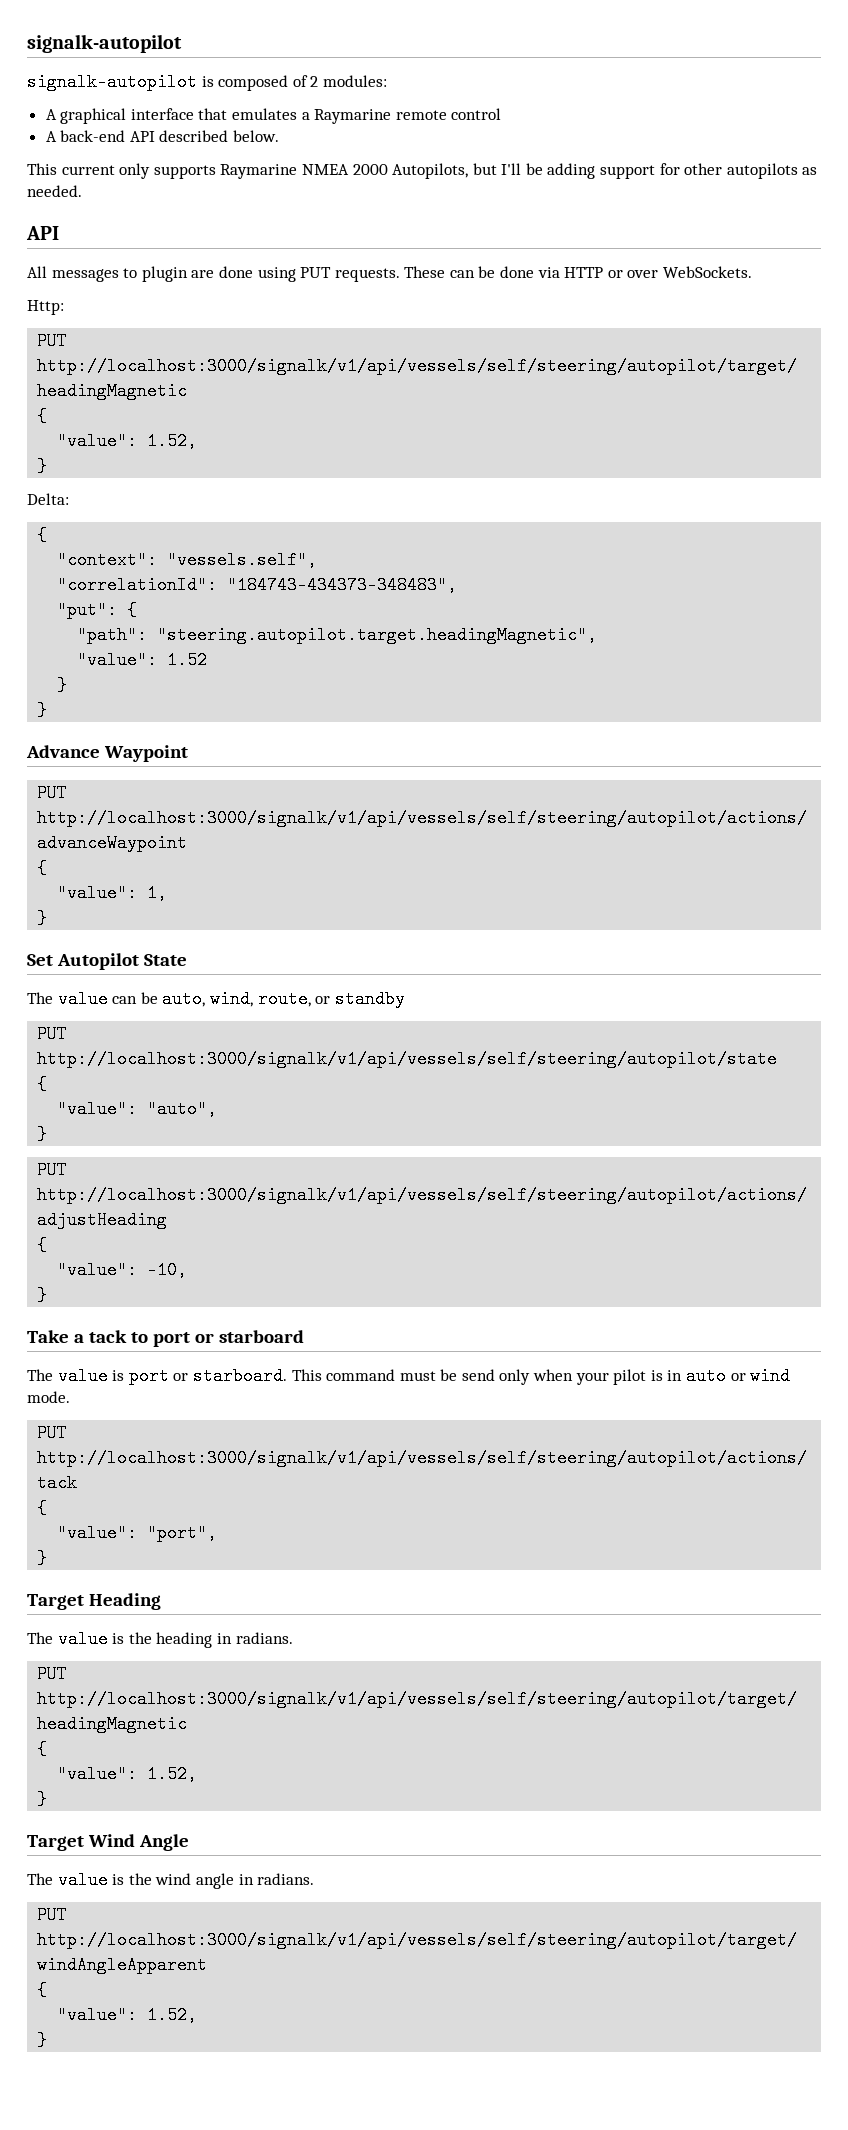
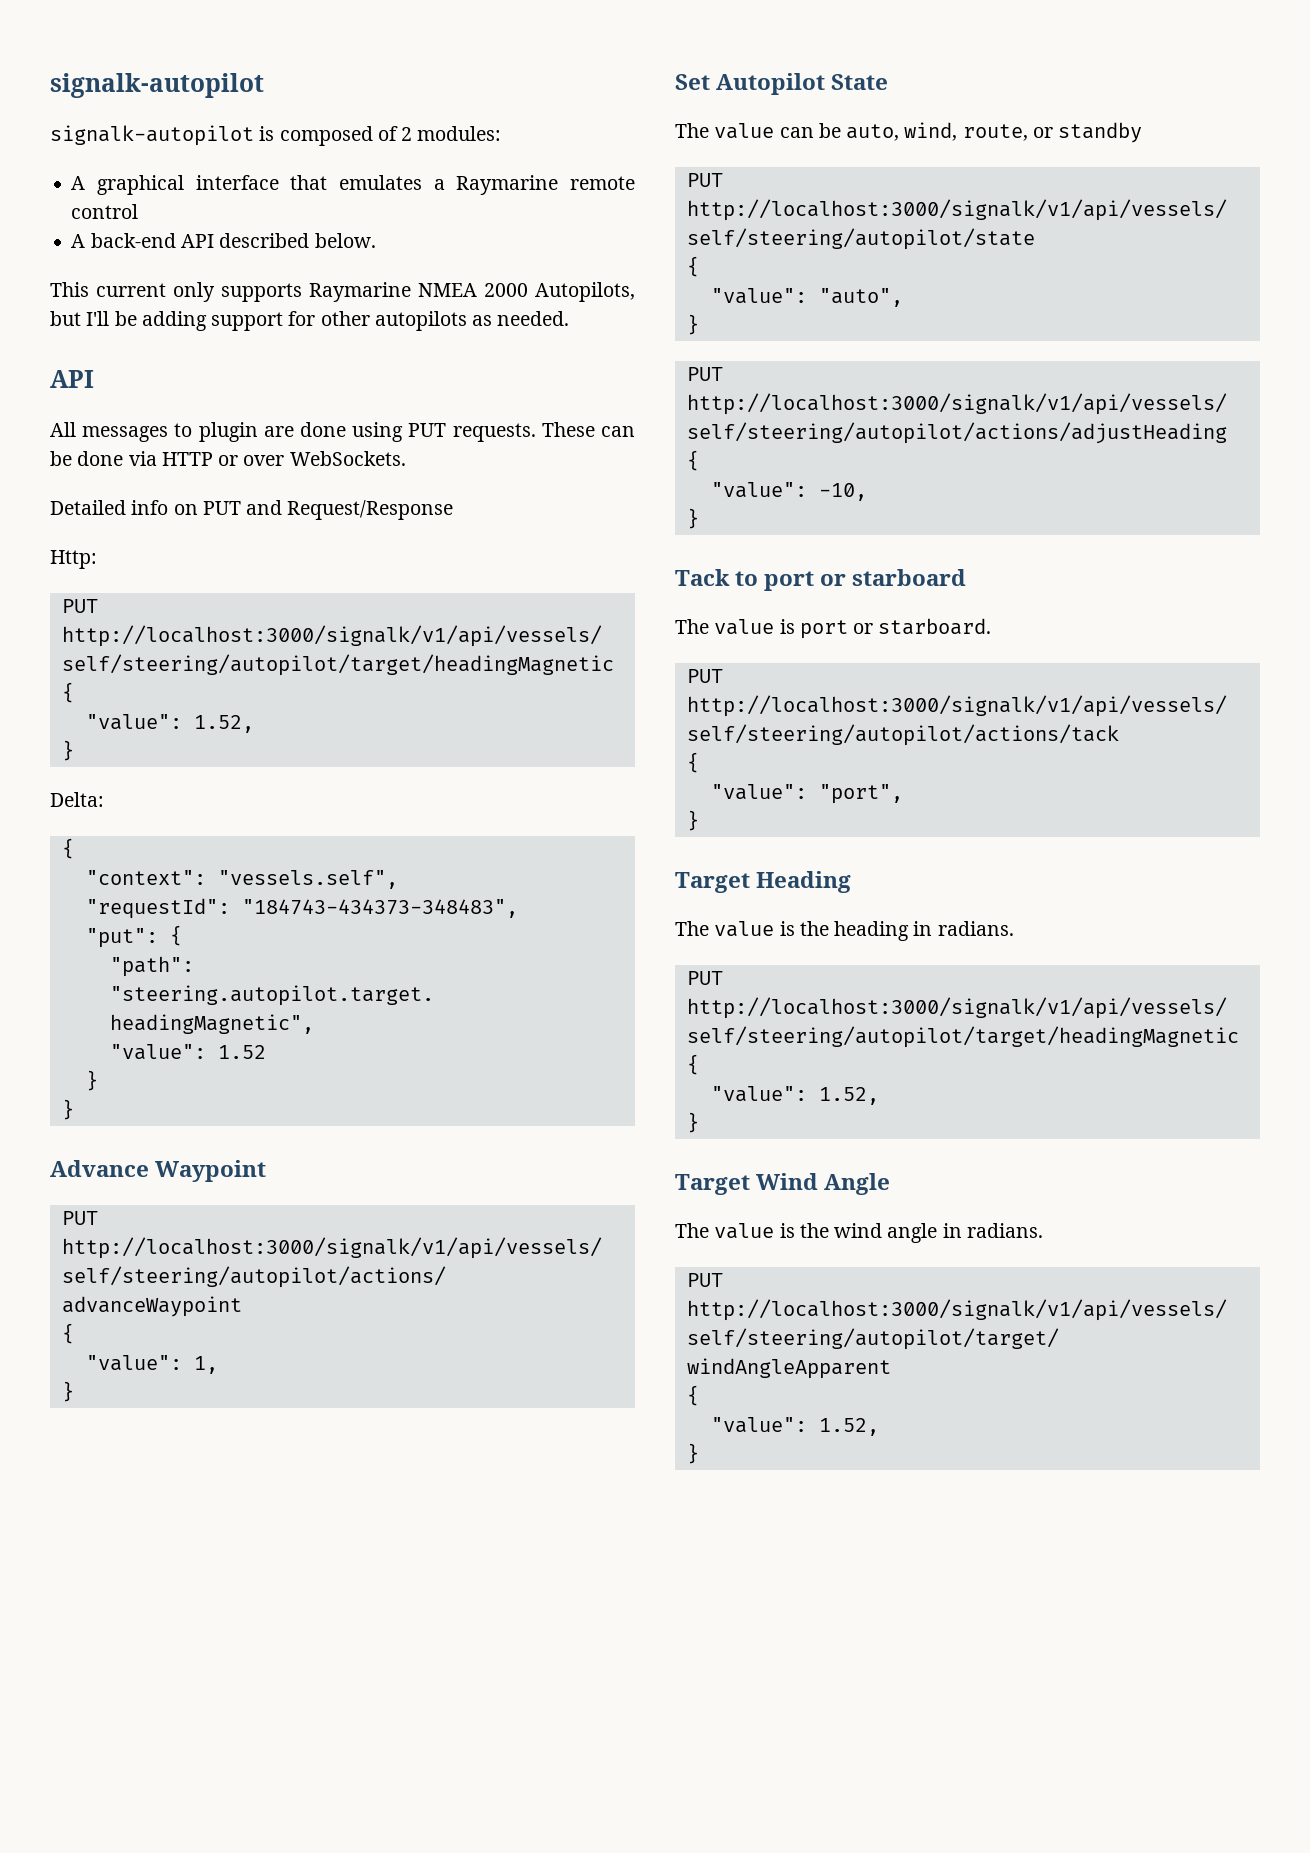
(753, 272) none -> [50,500,454,520] // Detailed info on PUT and Request/Response
[57,576,218,594] "correlationId": -> [85,898,230,919] "requestId":
[27,1330,127,1343] Take a tack -> [675,569,730,586] Tack
[291,1367,791,1385] [27,1391,70,1403] This command must be send only when your pilot is in auto or wind mode. -> (992, 626) none

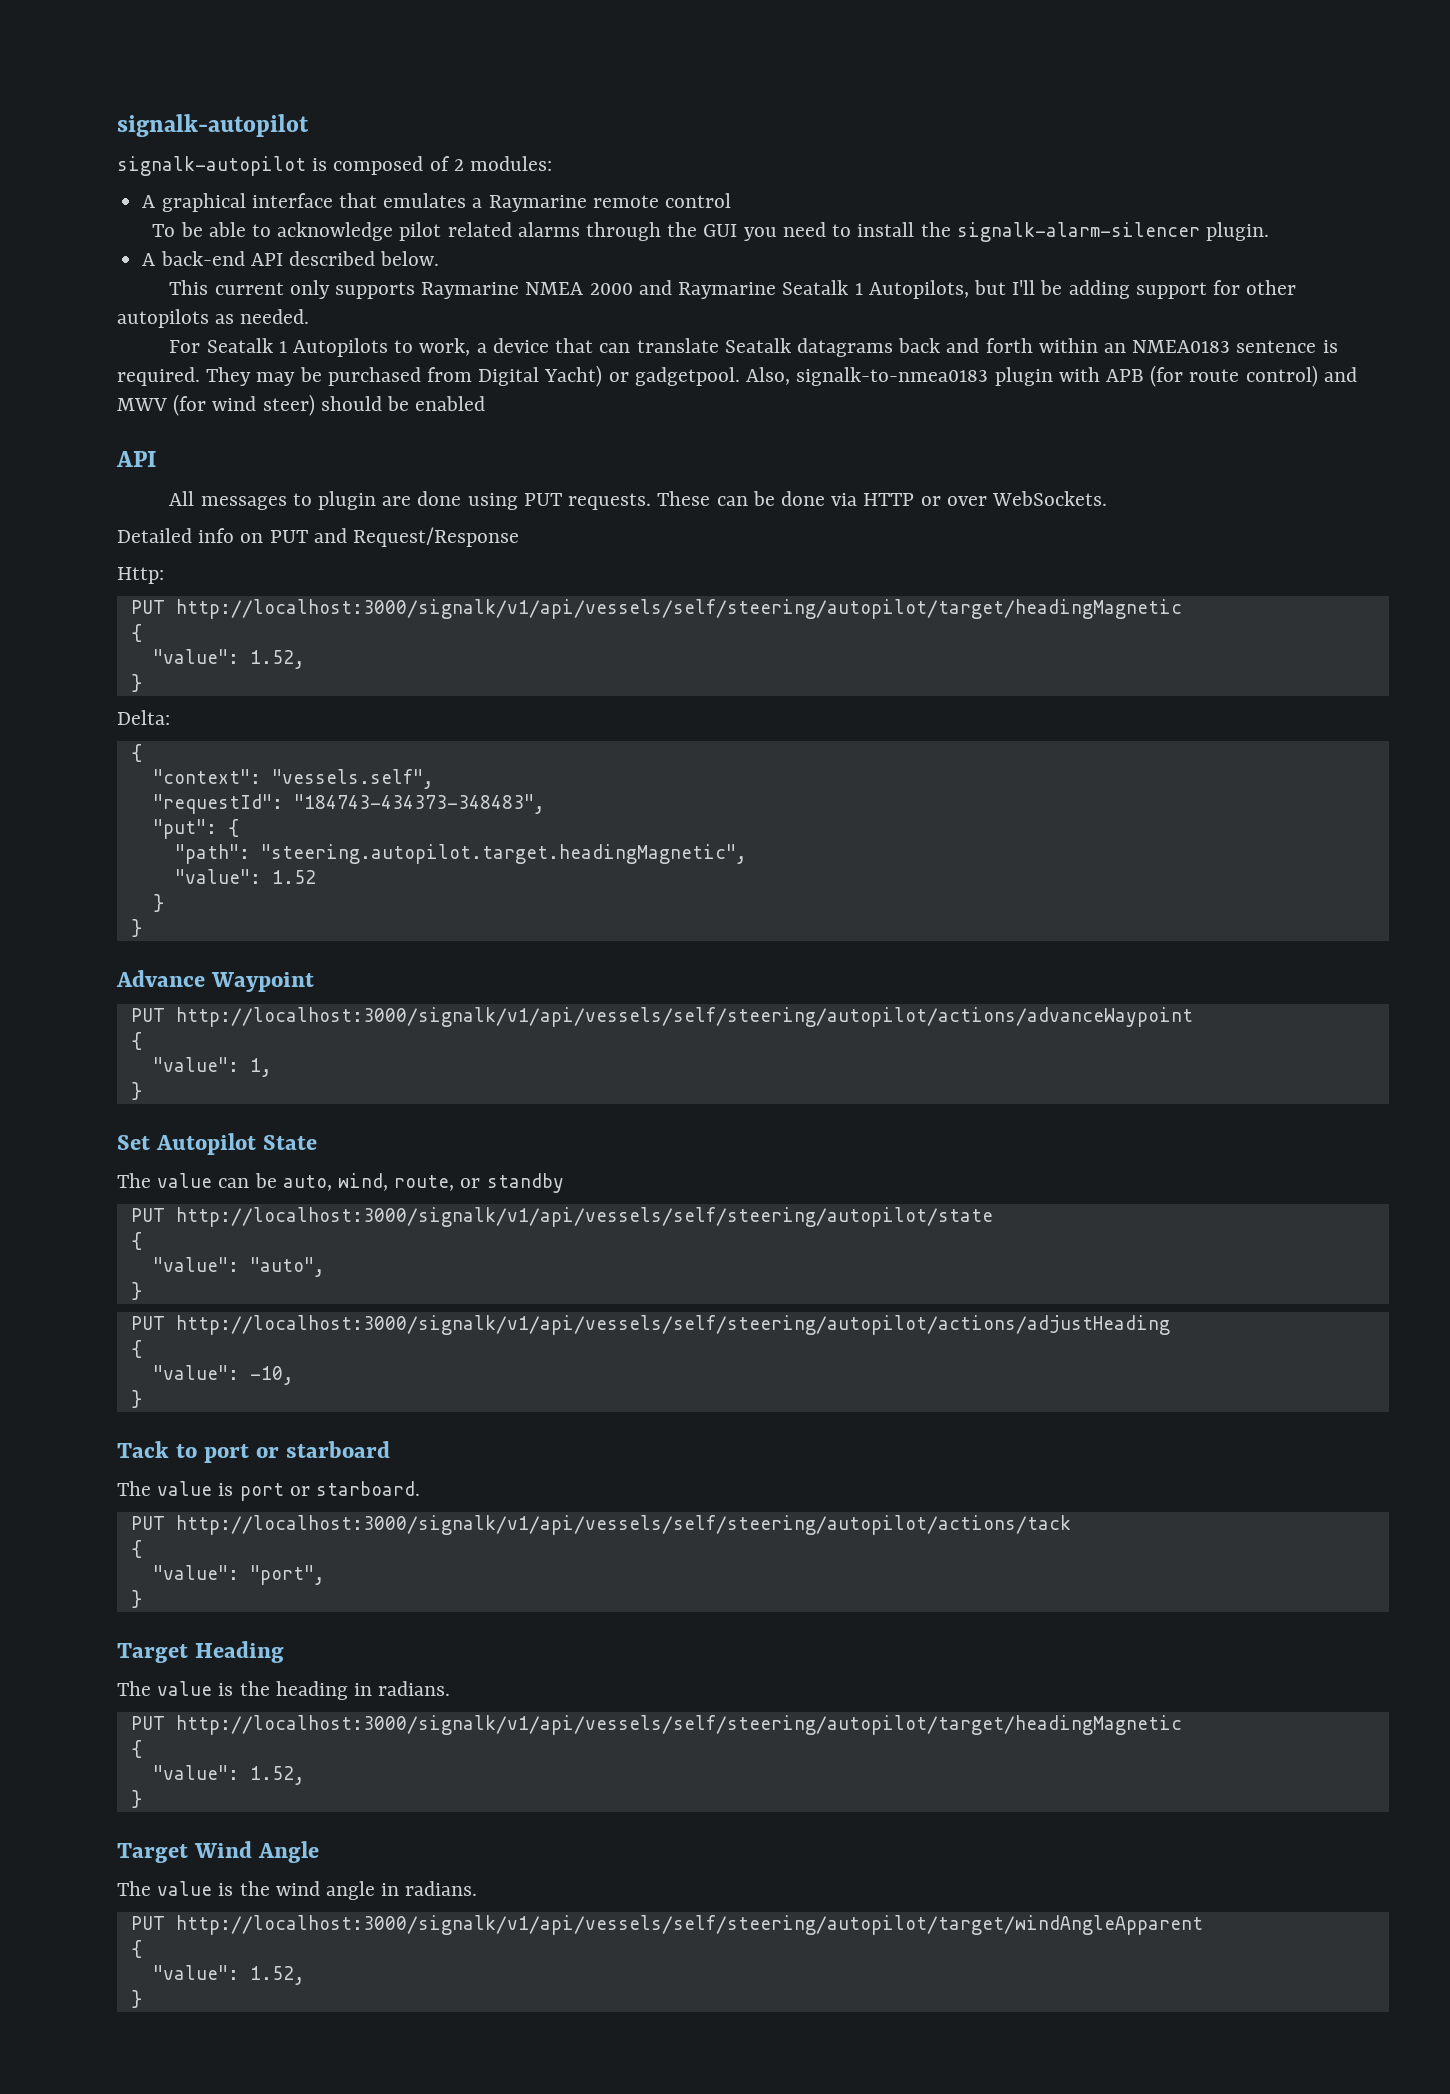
(139, 211) none -> [152,222,1269,242] // To be able to acknowledge pilot related alarms through the GUI you need to install the signalk-alarm-silencer plugin.
(528, 290) none -> [638,280,863,299] and Raymarine Seatalk 1
(570, 318) none -> [169,338,1338,357] [117,365,1357,387] [117,394,486,416] // For Seatalk 1 Autopilots to work, a device that can translate Seatalk datagrams back and forth within an NMEA0183 sentence is required. They may be purchased from Digital Yacht) or gadgetpool. Also, signalk-to-nmea0183 plugin with APB (for route control) and MWV (for wind steer) should be enabled

